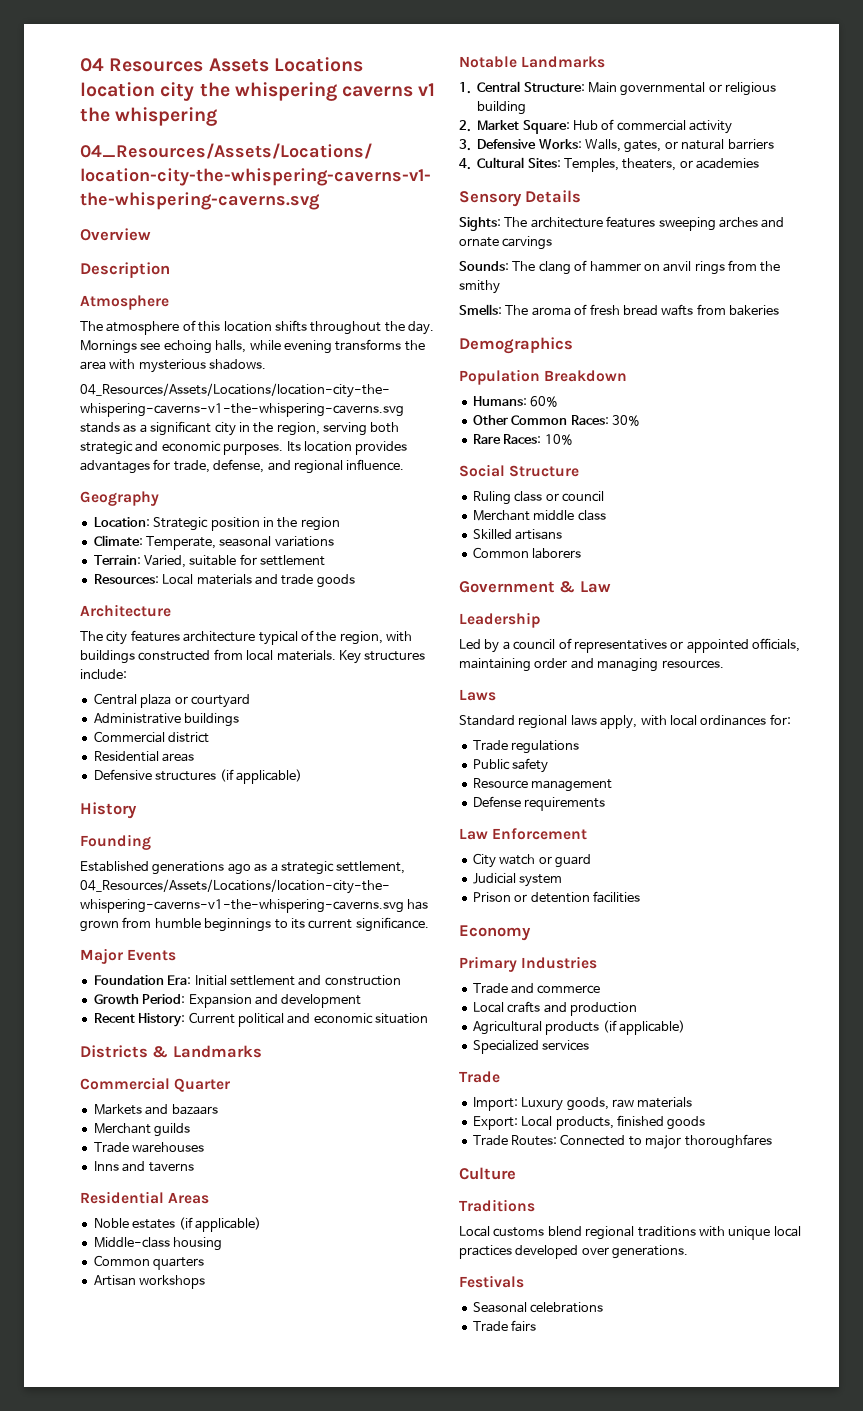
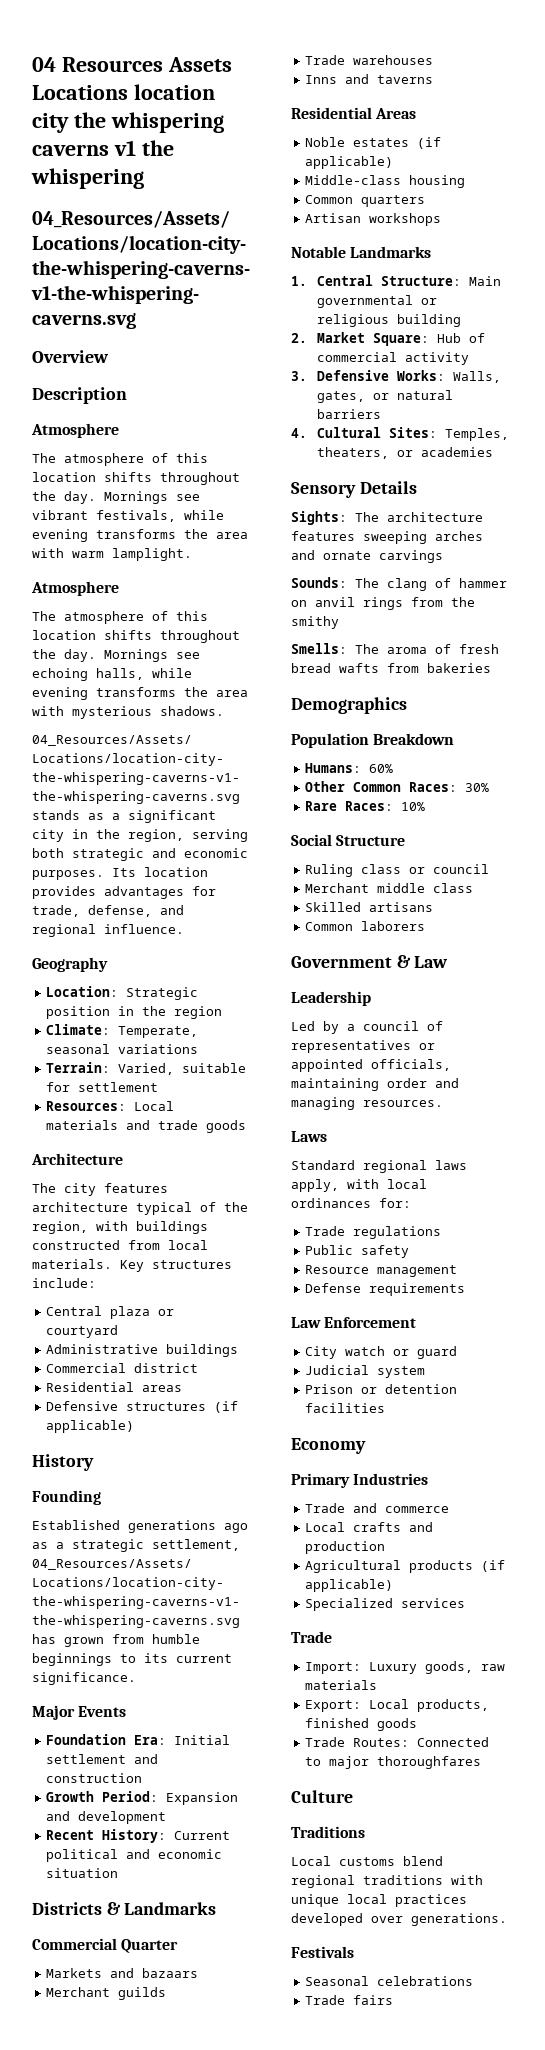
(169, 302) none -> [32,453,208,466] [32,472,240,485] [32,491,200,504] [32,510,224,522] [32,529,248,542] [32,548,192,561] [31,581,119,596] // The atmosphere of this location shifts throughout the day. Mornings see vibrant festivals, while evening transforms the area with warm lamplight. // Atmosphere

